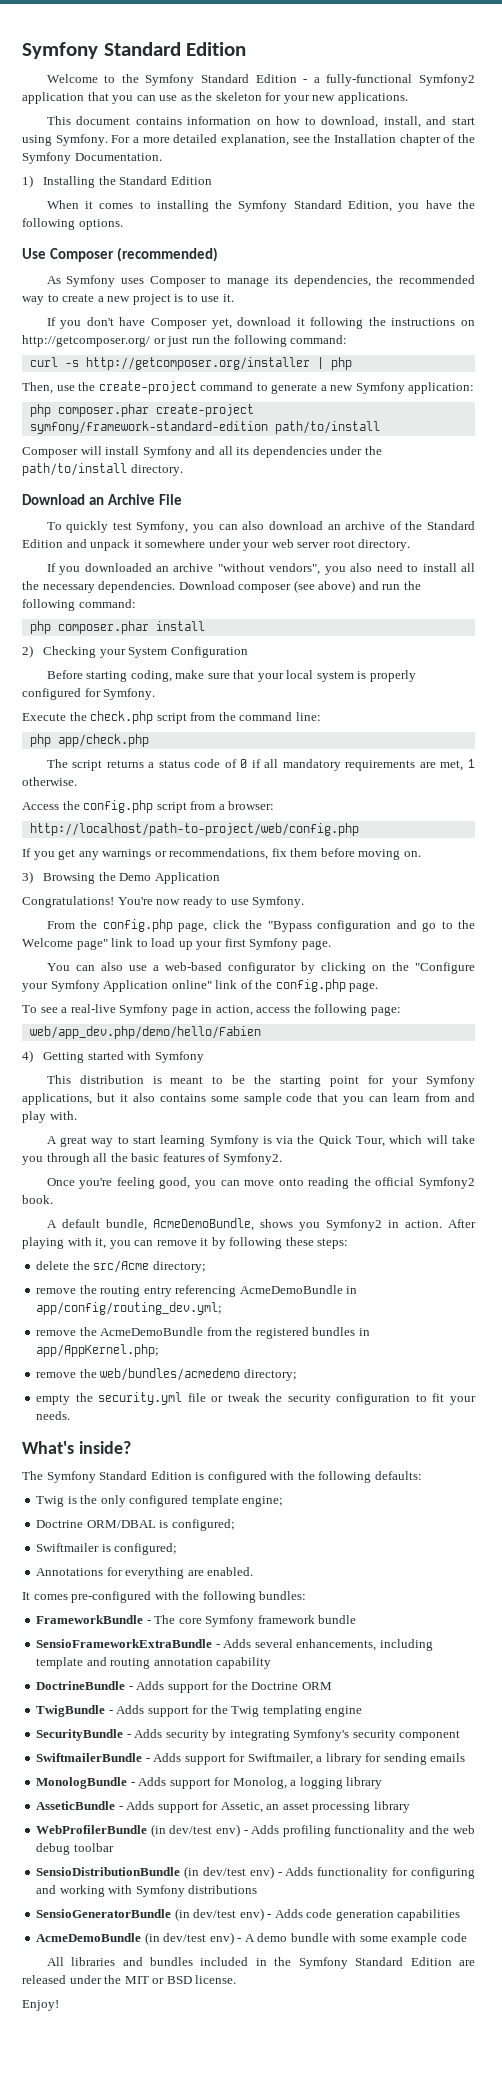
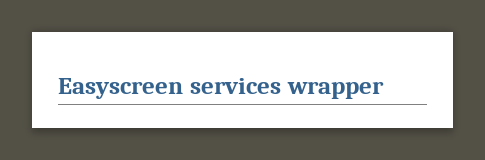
[22,42,247,59] [46,74,475,86] [22,92,408,104] [46,116,475,128] [22,134,476,146] [22,152,162,164] [22,175,212,188] [46,200,476,212] [22,218,123,230] [22,247,219,262] [46,275,475,287] [22,294,234,305] [46,317,475,329] [22,335,348,347] [29,357,352,370] [22,381,475,394] [29,404,254,417] [29,421,380,434] [22,446,382,458] [22,463,183,476] [22,494,183,505] [46,521,476,533] [22,539,411,551] [46,563,475,575] [22,580,421,593] [22,599,136,611] [29,621,205,634] [22,645,248,658] [46,670,416,682] [22,688,156,700] [22,711,321,724] [29,734,149,747] [46,759,476,771] [22,777,77,786] [22,800,275,813] [29,823,359,836] [22,848,421,860] [22,871,220,884] [22,896,305,908] [46,919,475,932] [22,938,331,950] [46,962,475,974] [22,979,379,992] [22,1004,401,1016] [29,1026,261,1039] [22,1050,204,1063] [46,1075,475,1087] [22,1093,475,1105] [22,1111,77,1123] [46,1135,475,1147] [22,1153,282,1165] [46,1177,475,1189] [22,1195,53,1204] [46,1218,476,1231] [22,1237,349,1249] [36,1260,206,1273] [36,1285,358,1297] [36,1302,223,1315] [36,1327,370,1339] [36,1344,160,1357] [36,1368,297,1381] [36,1392,476,1405] [36,1411,71,1420] [22,1441,131,1454] [22,1471,422,1483] [36,1495,284,1507] [36,1519,235,1531] [36,1543,178,1555] [36,1567,254,1579] [22,1591,307,1603] [36,1615,357,1627] [36,1639,433,1651] [36,1657,272,1669] [36,1681,332,1693] [36,1705,363,1717] [36,1729,461,1741] [36,1753,466,1765] [36,1777,383,1789] [36,1801,410,1813] [36,1824,475,1837] [36,1843,114,1855] [36,1866,475,1879] [36,1885,258,1897] [36,1908,461,1921] [36,1932,467,1945] [46,1957,476,1969] [22,1975,237,1984] [22,2000,59,2011] Symfony Standard Edition // Welcome to the Symfony Standard Edition - a fully-functional Symfony2 application that you can use as the skeleton for your new applications. // This document contains information on how to download, install, and start using Symfony. For a more detailed explanation, see the Installation chapter of the Symfony Documentation. // 1) Installing the Standard Edition // When it comes to installing the Symfony Standard Edition, you have the following options. // Use Composer (recommended) // As Symfony uses Composer to manage its dependencies, the recommended way to create a new project is to use it. // If you don't have Composer yet, download it following the instructions on http://getcomposer.org/ or just run the following command: // curl -s http://getcomposer.org/installer | php // Then, use the create-project command to generate a new Symfony application: // php composer.phar create-project symfony/framework-standard-edition path/to/install // Composer will install Symfony and all its dependencies under the path/to/install directory. // Download an Archive File // To quickly test Symfony, you can also download an archive of the Standard Edition and unpack it somewhere under your web server root directory. // If you downloaded an archive "without vendors", you also need to install all the necessary dependencies. Download composer (see above) and run the following command: // php composer.phar install // 2) Checking your System Configuration // Before starting coding, make sure that your local system is properly configured for Symfony. // Execute the check.php script from the command line: // php app/check.php // The script returns a status code of 0 if all mandatory requirements are met, 1 otherwise. // Access the config.php script from a browser: // http://localhost/path-to-project/web/config.php // If you get any warnings or recommendations, fix them before moving on. // 3) Browsing the Demo Application // Congratulations! You're now ready to use Symfony. // From the config.php page, click the "Bypass configuration and go to the Welcome page" link to load up your first Symfony page. // You can also use a web-based configurator by clicking on the "Configure your Symfony Application online" link of the config.php page. // To see a real-live Symfony page in action, access the following page: // web/app_dev.php/demo/hello/Fabien // 4) Getting started with Symfony // This distribution is meant to be the starting point for your Symfony applications, but it also contains some sample code that you can learn from and play with. // A great way to start learning Symfony is via the Quick Tour, which will take you through all the basic features of Symfony2. // Once you're feeling good, you can move onto reading the official Symfony2 book. // A default bundle, AcmeDemoBundle, shows you Symfony2 in action. After playing with it, you can remove it by following these steps: // delete the src/Acme directory; // remove the routing entry referencing AcmeDemoBundle in app/config/routing_dev.yml; // remove the AcmeDemoBundle from the registered bundles in app/AppKernel.php; // remove the web/bundles/acmedemo directory; // empty the security.yml file or tweak the security configuration to fit your needs. // What's inside? // The Symfony Standard Edition is configured with the following defaults: // Twig is the only configured template engine; // Doctrine ORM/DBAL is configured; // Swiftmailer is configured; // Annotations for everything are enabled. // It comes pre-configured with the following bundles: // FrameworkBundle - The core Symfony framework bundle // SensioFrameworkExtraBundle - Adds several enhancements, including template and routing annotation capability // DoctrineBundle - Adds support for the Doctrine ORM // TwigBundle - Adds support for the Twig templating engine // SecurityBundle - Adds security by integrating Symfony's security component // SwiftmailerBundle - Adds support for Swiftmailer, a library for sending emails // MonologBundle - Adds support for Monolog, a logging library // AsseticBundle - Adds support for Assetic, an asset processing library // WebProfilerBundle (in dev/test env) - Adds profiling functionality and the web debug toolbar // SensioDistributionBundle (in dev/test env) - Adds functionality for configuring and working with Symfony distributions // SensioGeneratorBundle (in dev/test env) - Adds code generation capabilities // AcmeDemoBundle (in dev/test env) - A demo bundle with some example code // All libraries and bundles included in the Symfony Standard Edition are released under the MIT or BSD license. // Enjoy! -> [58,78,384,99] Easyscreen services wrapper

